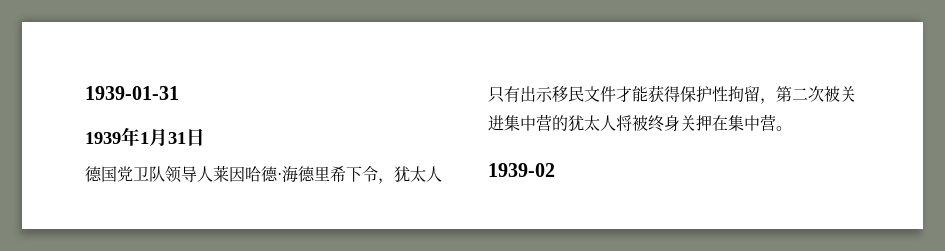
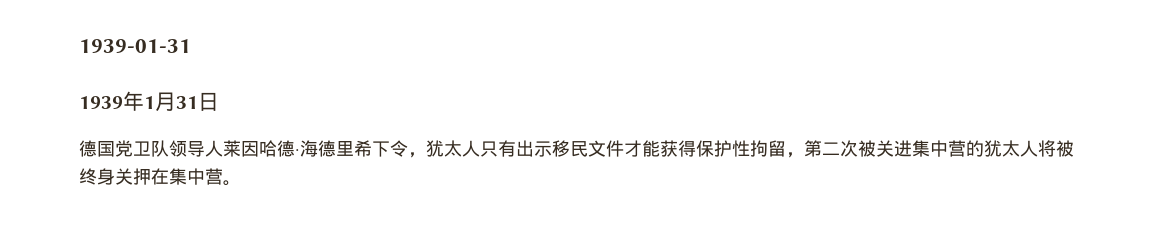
[488,163,555,177] // 1939-02 -> (241, 183) none

